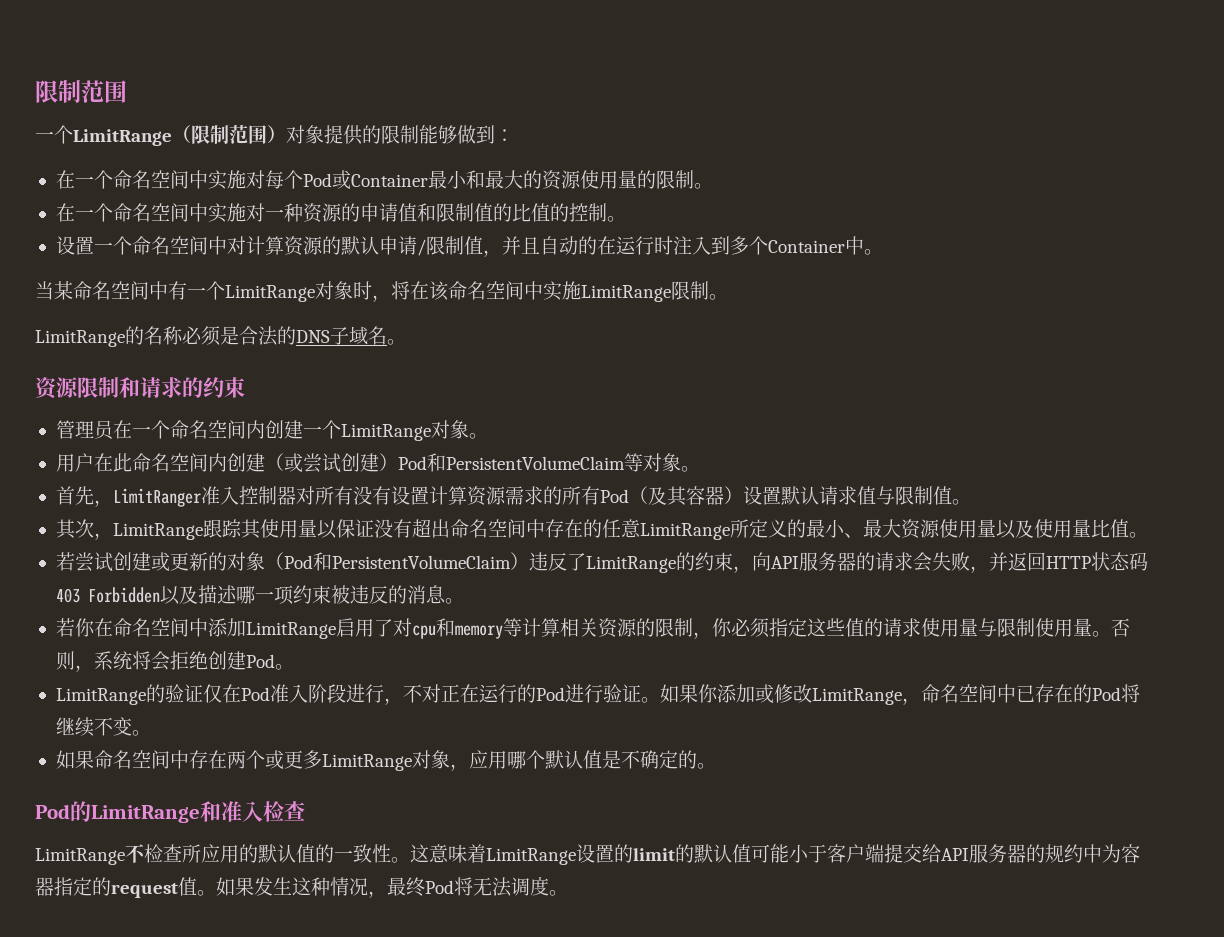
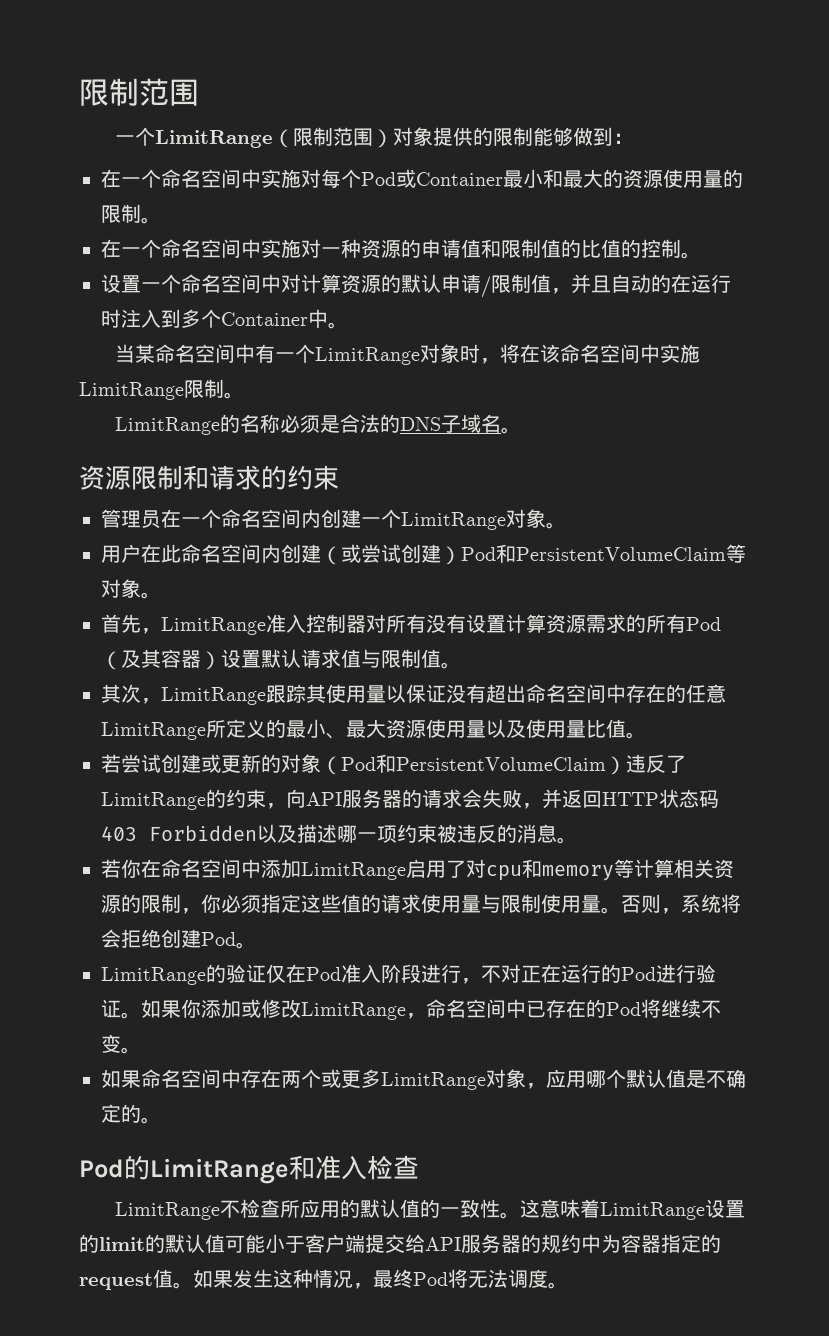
[112,488,201,507] LimitRanger -> [161,617,266,635] LimitRange

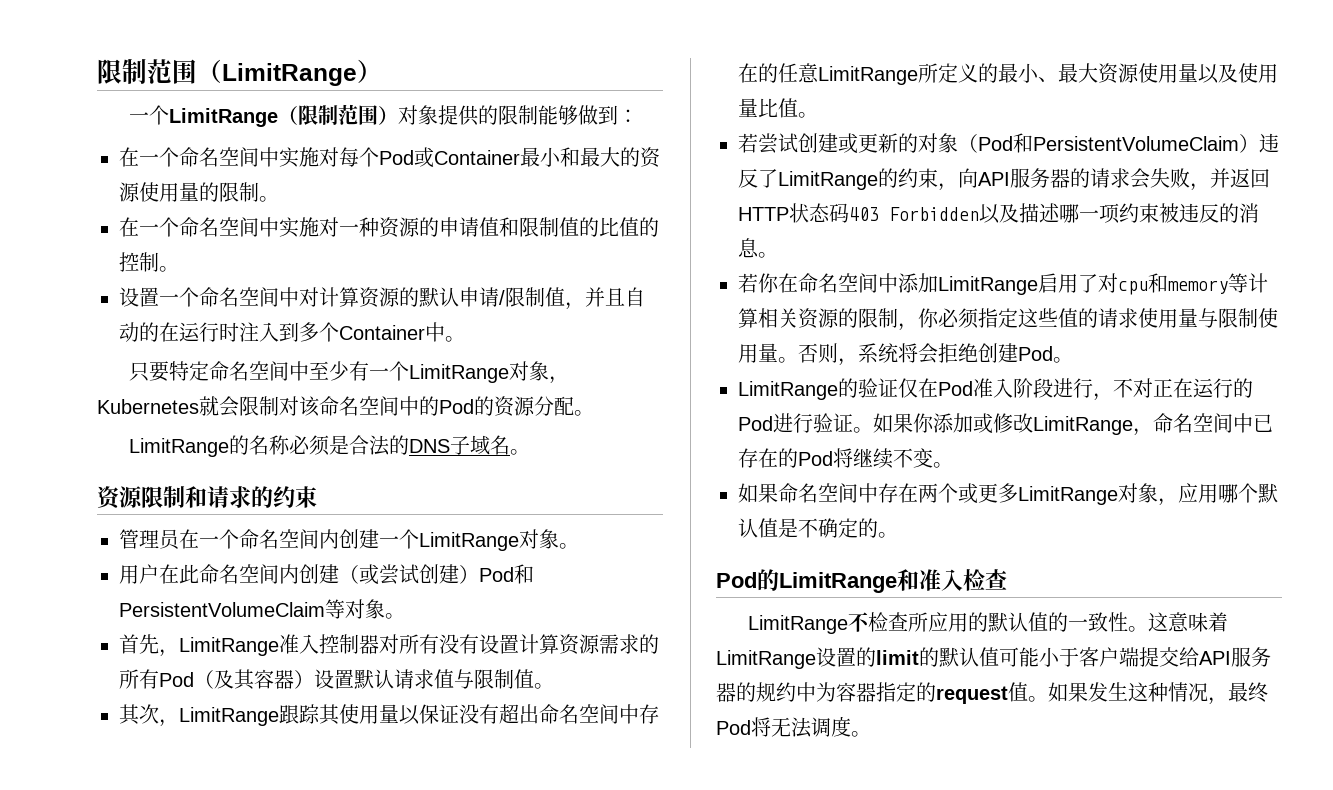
[79,78,199,106] 限制范围 -> [97,59,382,86] 限制范围（LimitRange）
[114,344,255,363] 当某命名空间中 -> [128,361,349,382] 只要特定命名空间中至少
[459,344,700,364] [79,379,224,400] 时，将在该命名空间中实施LimitRange限制 -> [548,376,569,384] [97,396,574,417] ，Kubernetes就会限制对该命名空间中的Pod的资源分配

